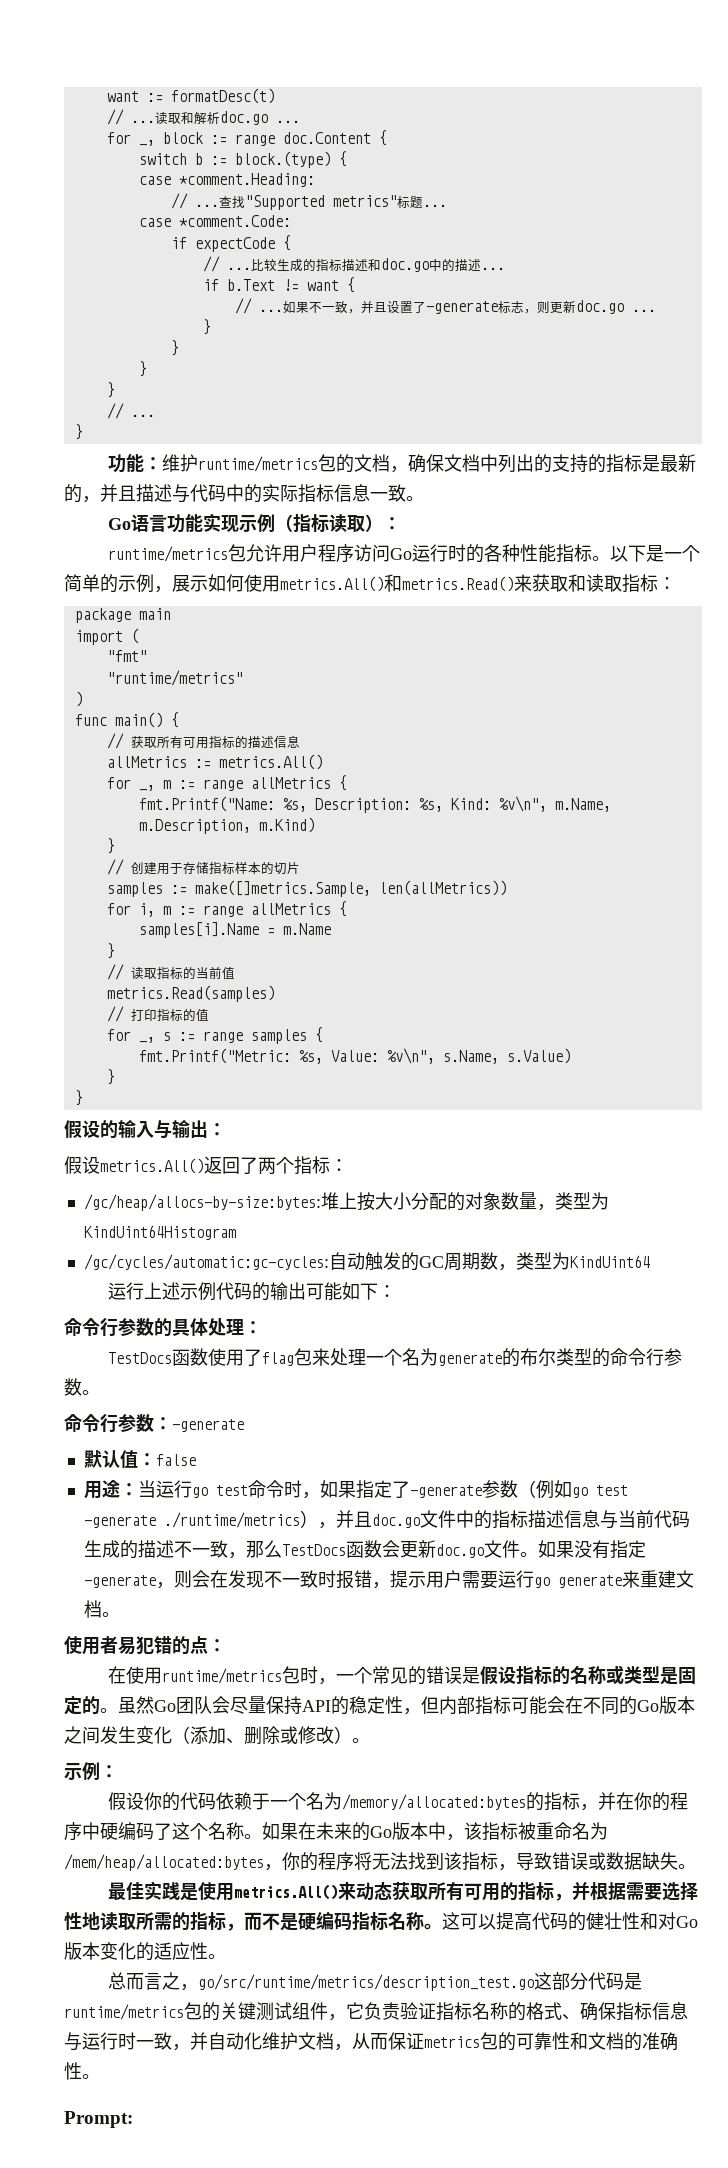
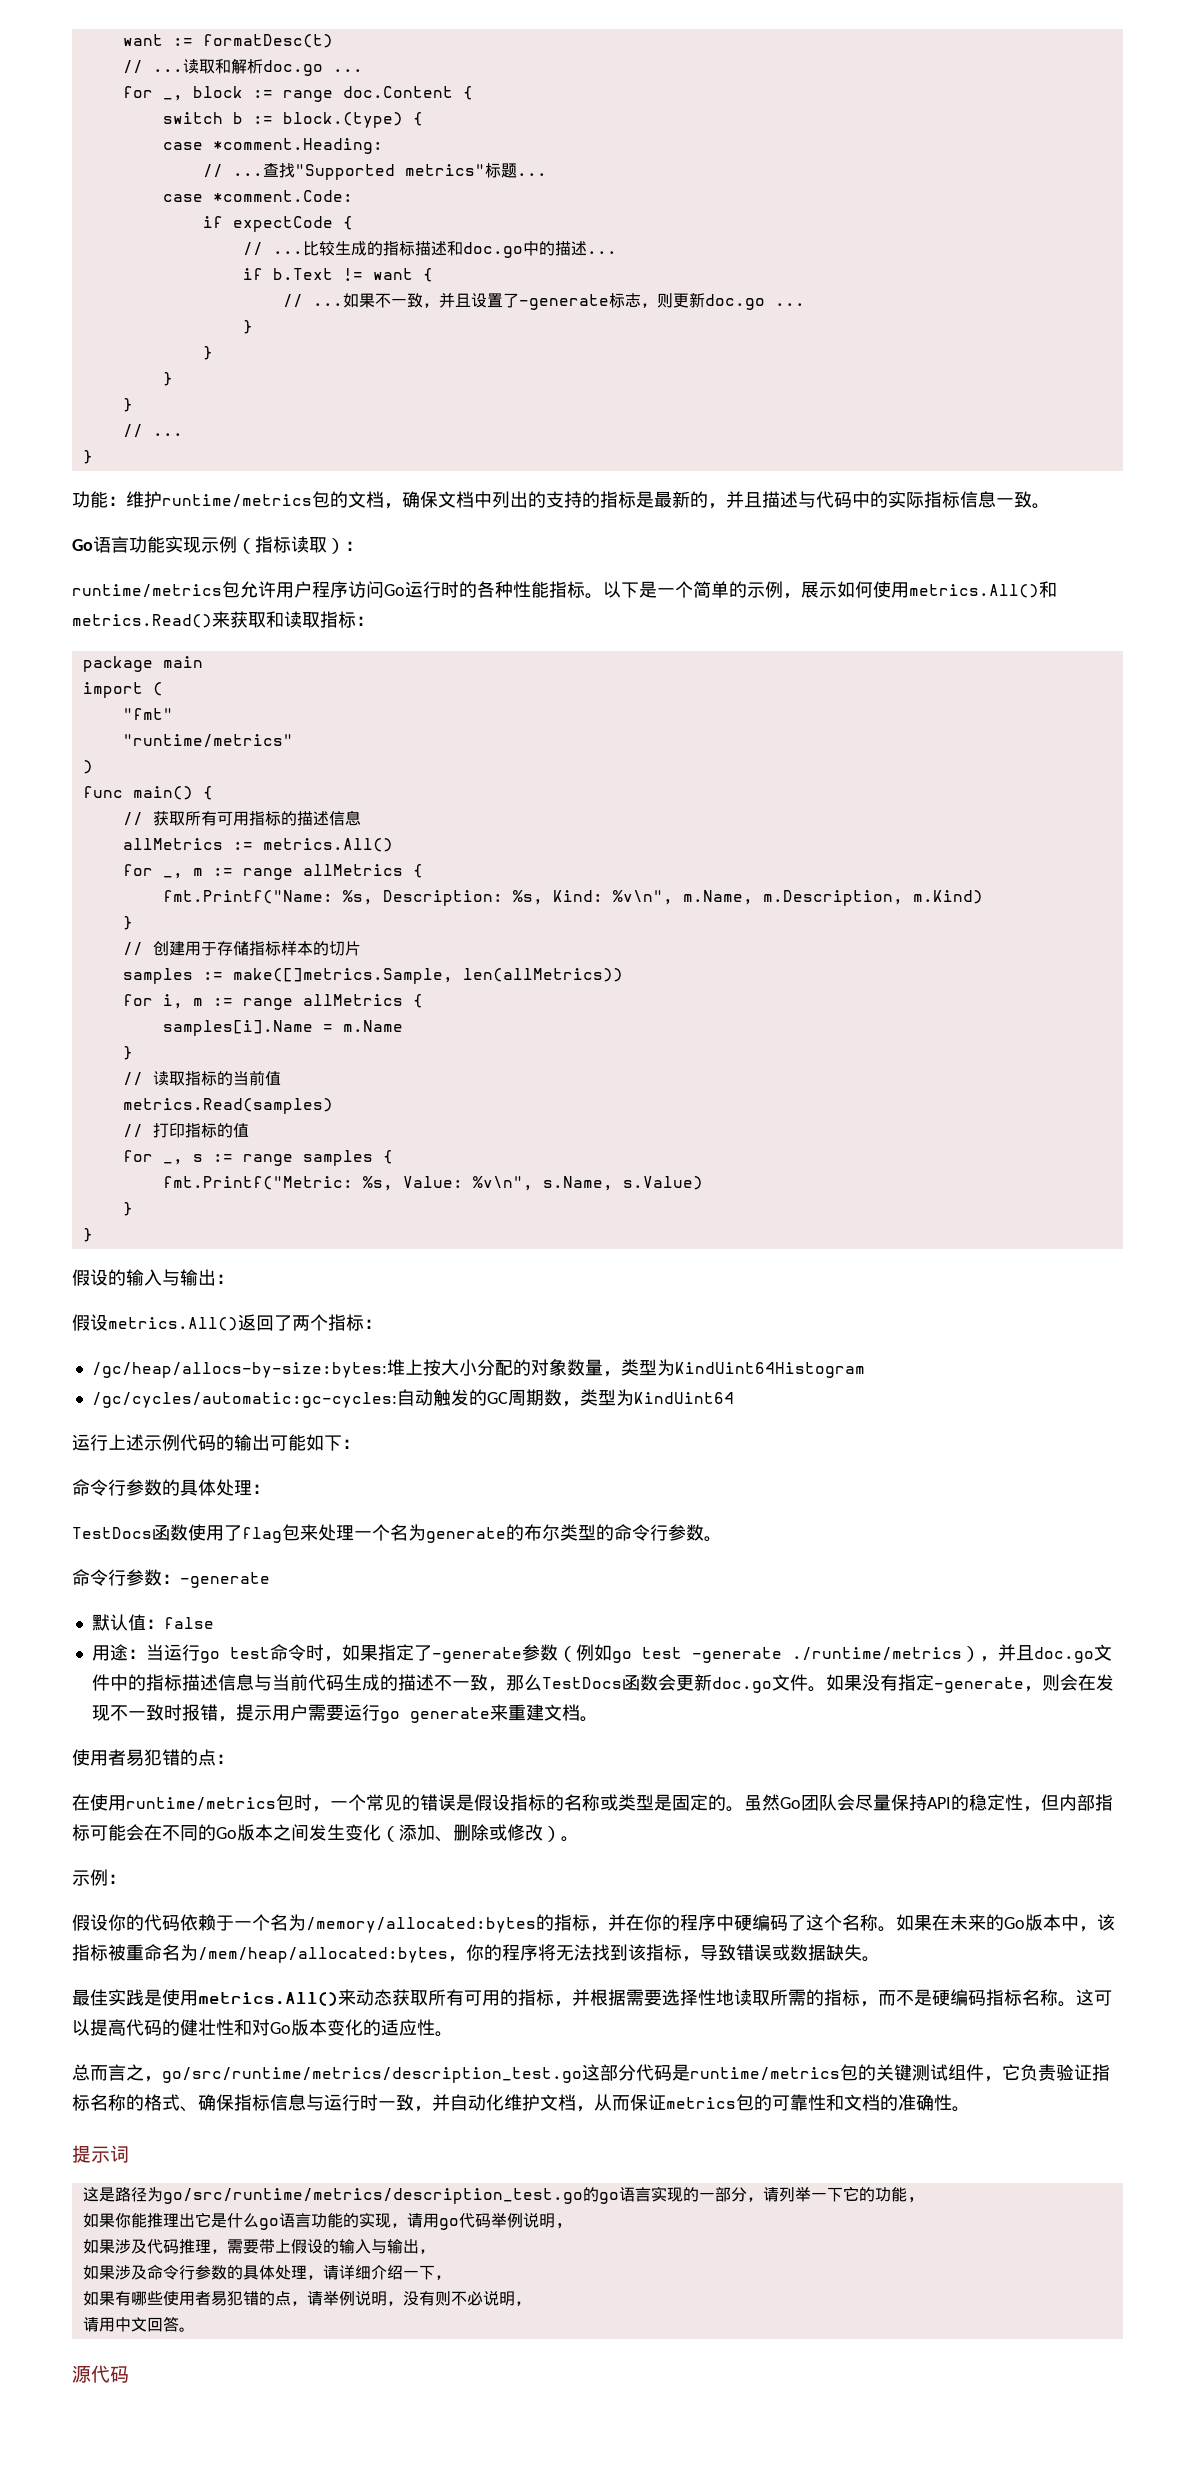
[64,2111,133,2128] Prompt: -> [72,2145,129,2163] [82,2186,917,2204] [82,2212,565,2230] [82,2239,435,2254] [82,2264,451,2280] [82,2290,531,2306] [82,2316,195,2332] [72,2365,129,2383] 提示词 // 这是路径为go/src/runtime/metrics/description_test.go的go语言实现的一部分，请列举一下它的功能, // 如果你能推理出它是什么go语言功能的实现，请用go代码举例说明, // 如果涉及代码推理，需要带上假设的输入与输出， // 如果涉及命令行参数的具体处理，请详细介绍一下， // 如果有哪些使用者易犯错的点，请举例说明，没有则不必说明， // 请用中文回答。 // 源代码

